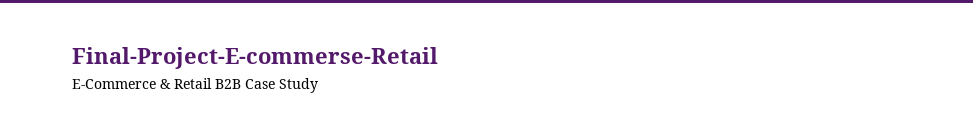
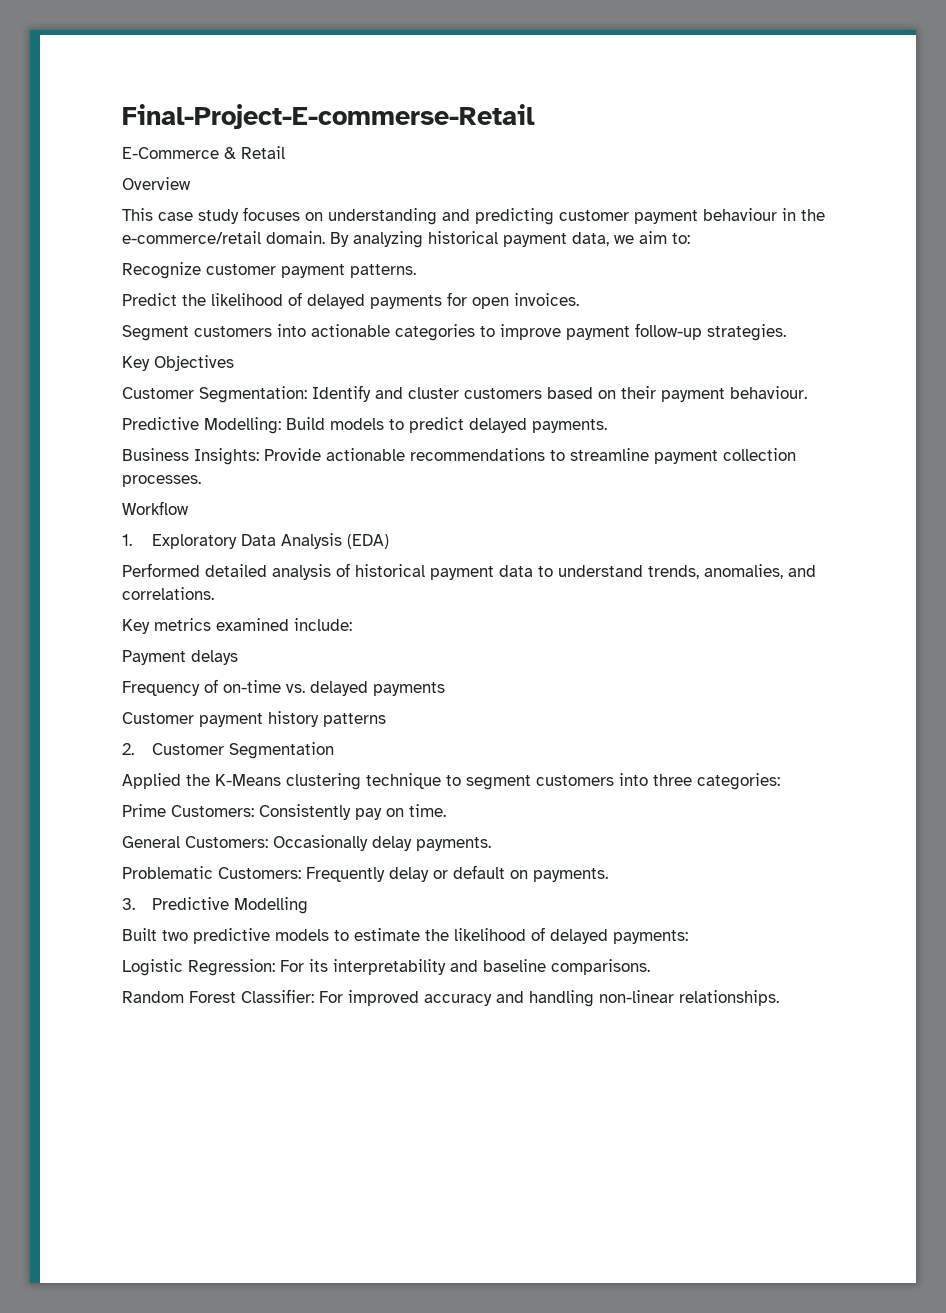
[215,78,318,93] B2B Case Study -> [122,177,191,190] [122,207,825,225] [122,231,690,248] [122,262,416,279] [122,292,579,309] [122,323,786,341] [122,355,234,371] [122,385,807,403] [122,417,607,434] [122,448,796,465] [122,475,201,487] [122,501,189,515] [122,533,389,549] [122,563,816,580] [122,587,214,600] [122,618,352,634] [122,650,238,665] [122,679,445,696] [122,711,386,727] [122,742,334,759] [122,773,780,790] [122,804,446,820] [122,835,491,851] [122,865,608,882] [122,897,308,914] [122,927,688,944] [122,959,650,976] [122,989,779,1007] // Overview // This case study focuses on understanding and predicting customer payment behaviour in the e-commerce/retail domain. By analyzing historical payment data, we aim to: // Recognize customer payment patterns. // Predict the likelihood of delayed payments for open invoices. // Segment customers into actionable categories to improve payment follow-up strategies. // Key Objectives // Customer Segmentation: Identify and cluster customers based on their payment behaviour. // Predictive Modelling: Build models to predict delayed payments. // Business Insights: Provide actionable recommendations to streamline payment collection processes. // Workflow // 1. Exploratory Data Analysis (EDA) // Performed detailed analysis of historical payment data to understand trends, anomalies, and correlations. // Key metrics examined include: // Payment delays // Frequency of on-time vs. delayed payments // Customer payment history patterns // 2. Customer Segmentation // Applied the K-Means clustering technique to segment customers into three categories: // Prime Customers: Consistently pay on time. // General Customers: Occasionally delay payments. // Problematic Customers: Frequently delay or default on payments. // 3. Predictive Modelling // Built two predictive models to estimate the likelihood of delayed payments: // Logistic Regression: For its interpretability and baseline comparisons. // Random Forest Classifier: For improved accuracy and handling non-linear relationships.

